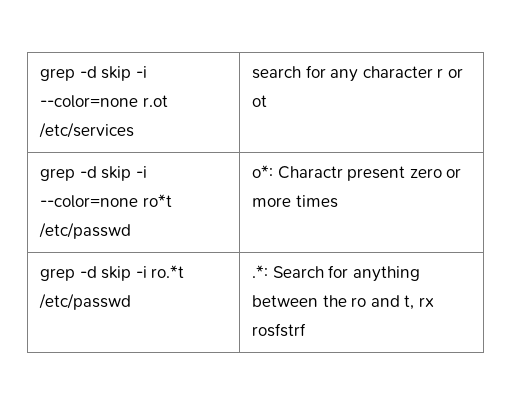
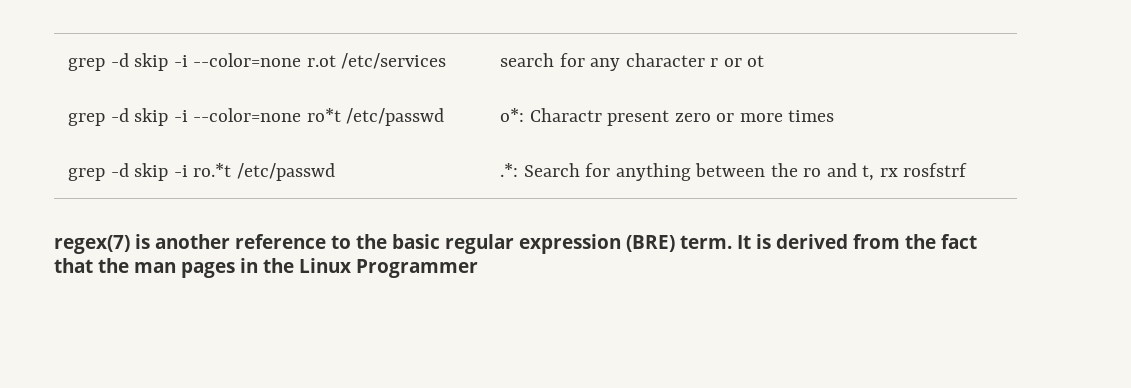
(307, 330) none -> [54,234,977,254] [54,258,478,278] // regex(7) is another reference to the basic regular expression (BRE) term. It is derived from the fact that the man pages in the Linux Programmer

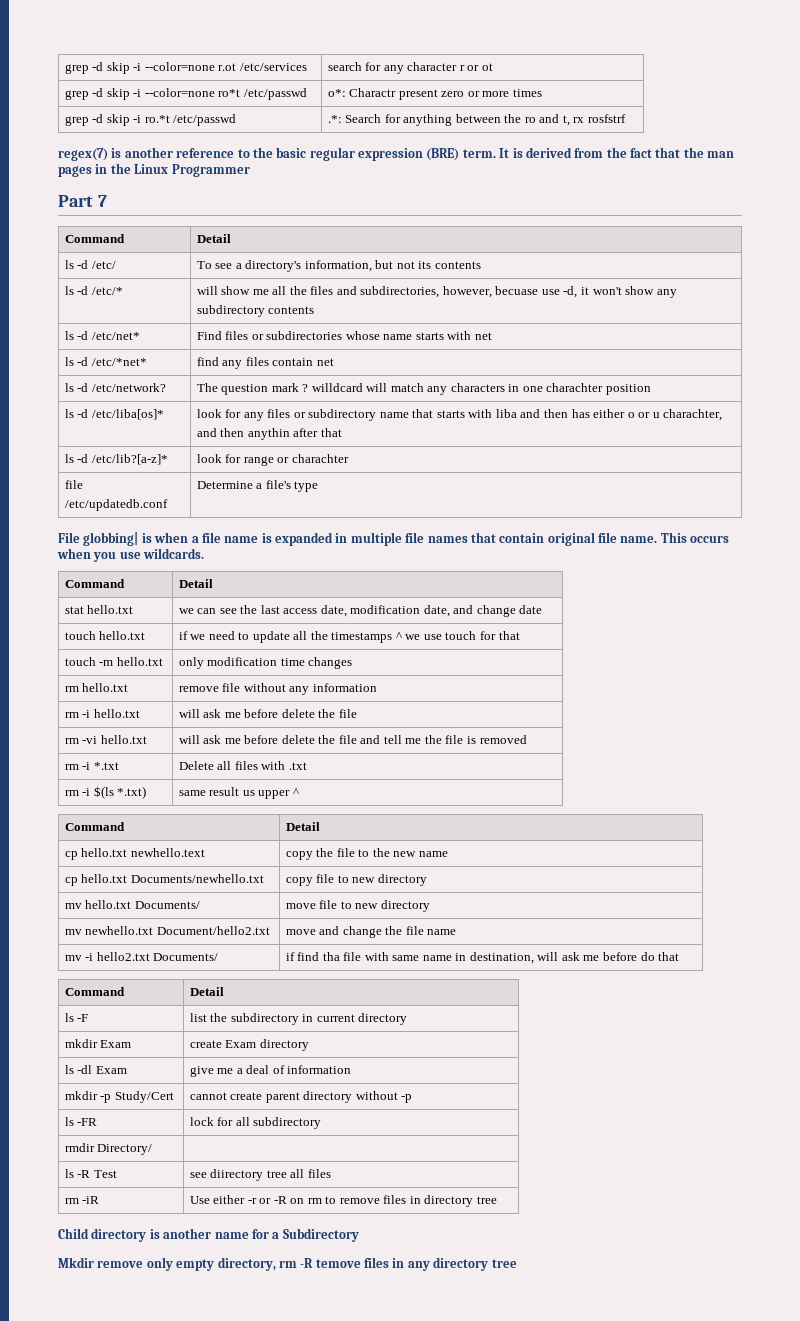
(478, 268) none -> [58,195,107,207] [64,234,125,243] [196,234,231,243] [64,260,116,269] [196,260,481,272] [64,286,123,295] [196,286,677,298] [196,305,315,317] [64,331,140,340] [196,331,492,340] [64,357,147,366] [196,357,334,369] [64,383,166,392] [196,383,651,395] [64,409,164,420] [196,409,723,421] [196,428,342,440] [64,454,168,465] [196,454,349,466] [64,480,83,489] [64,499,168,511] [196,480,319,492] [58,532,730,546] [57,548,205,562] [64,579,125,588] [178,579,213,588] [64,605,134,614] [178,605,543,617] [64,631,146,640] [178,631,520,643] [64,657,163,666] [178,657,353,669] [64,683,129,692] [178,683,377,695] [64,709,140,718] [178,709,357,718] [64,735,147,744] [178,735,527,744] [64,762,119,770] [178,761,307,770] [64,786,147,799] [178,787,299,799] [64,822,125,831] [285,822,320,831] [64,848,205,860] [285,848,448,860] [64,874,264,886] [285,874,427,886] [64,900,200,909] [285,900,430,912] [64,926,270,935] [285,926,457,938] [64,952,219,961] [285,952,680,964] [64,987,125,996] [189,987,224,996] [64,1013,89,1022] [189,1013,408,1025] [64,1039,132,1048] [189,1039,309,1051] [64,1065,127,1074] [189,1065,352,1077] [64,1091,174,1103] [189,1091,413,1103] [64,1117,98,1126] [189,1117,322,1129] [64,1143,153,1155] [64,1169,117,1178] [189,1169,331,1181] [64,1196,100,1204] [189,1195,497,1207] [58,1228,359,1242] [58,1257,517,1271] // Part 7 // Command | Detail // ls -d /etc/ | To see a directory's information, but not its contents // ls -d /etc/* | will show me all the files and subdirectories, however, becuase use -d, it won't show any subdirectory contents // ls -d /etc/net* | Find files or subdirectories whose name starts with net // ls -d /etc/*net* | find any files contain net // ls -d /etc/network? | The question mark ? willdcard will match any characters in one charachter position // ls -d /etc/liba[os]* | look for any files or subdirectory name that starts with liba and then has either o or u charachter, and then anythin after that // ls -d /etc/lib?[a-z]* | look for range or charachter // file /etc/updatedb.conf | Determine a file's type // File globbing| is when a file name is expanded in multiple file names that contain original file name. This occurs when you use wildcards. // Command | Detail // stat hello.txt | we can see the last access date, modification date, and change date // touch hello.txt | if we need to update all the timestamps ^ we use touch for that // touch -m hello.txt | only modification time changes // rm hello.txt | remove file without any information // rm -i hello.txt | will ask me before delete the file // rm -vi hello.txt | will ask me before delete the file and tell me the file is removed // rm -i *.txt | Delete all files with .txt // rm -i $(ls *.txt) | same result us upper ^ // Command | Detail // cp hello.txt newhello.text | copy the file to the new name // cp hello.txt Documents/newhello.txt | copy file to new directory // mv hello.txt Documents/ | move file to new directory // mv newhello.txt Document/hello2.txt | move and change the file name // mv -i hello2.txt Documents/ | if find tha file with same name in destination, will ask me before do that // Command | Detail // ls -F | list the subdirectory in current directory // mkdir Exam | create Exam directory // ls -dl Exam | give me a deal of information // mkdir -p Study/Cert | cannot create parent directory without -p // ls -FR | lock for all subdirectory // rmdir Directory/ | // ls -R Test | see diirectory tree all files // rm -iR | Use either -r or -R on rm to remove files in directory tree // Child directory is another name for a Subdirectory // Mkdir remove only empty directory, rm -R temove files in any directory tree

